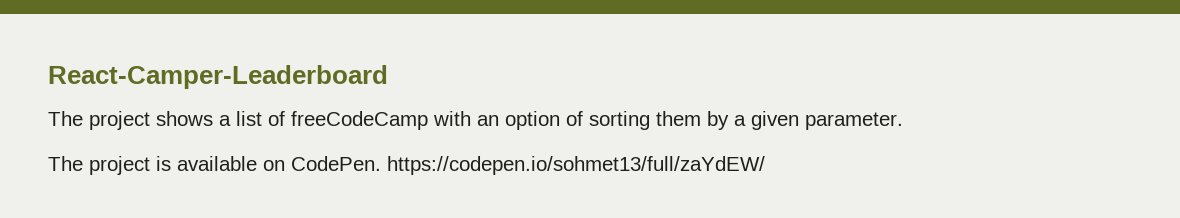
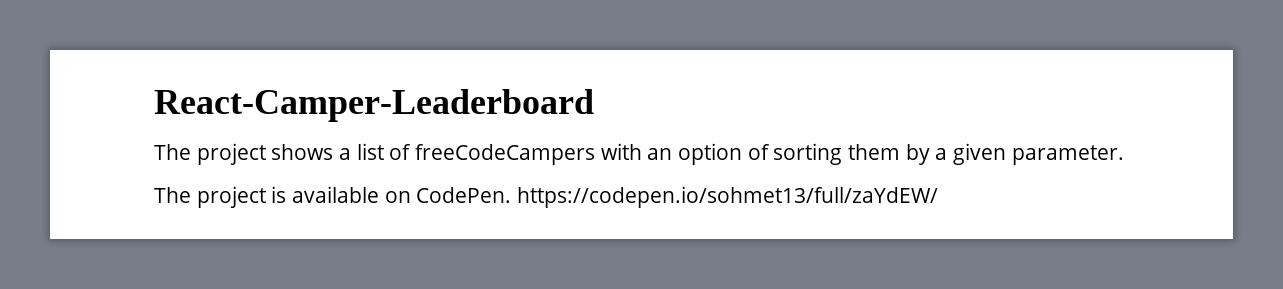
[291,111,428,130] freeCodeCamp -> [415,144,596,165] freeCodeCampers

